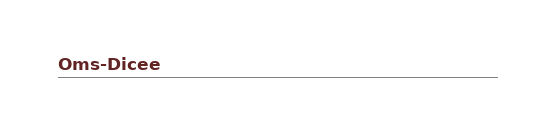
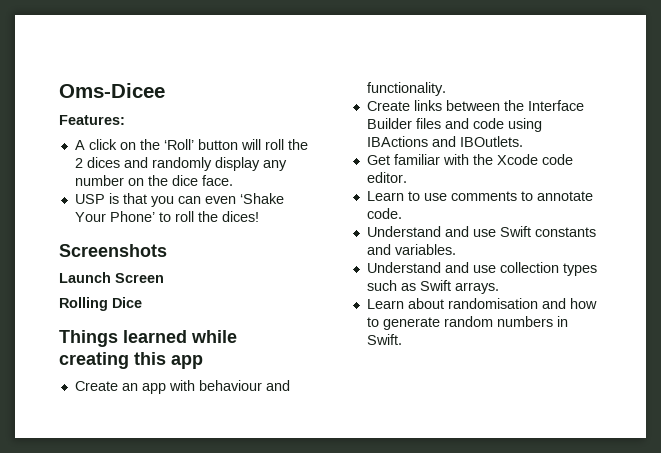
(161, 63) none -> [59,115,125,125] [74,139,308,150] [74,157,287,171] [74,175,233,186] [74,193,284,207] [74,211,259,222] [59,244,167,257] [59,272,164,283] [59,297,142,311] [59,330,237,347] [59,352,203,369] [74,380,290,394] [366,82,446,96] [366,100,584,111] [366,118,542,132] [366,136,523,147] [366,154,573,165] [366,172,407,183] [366,191,593,201] [366,208,402,219] [366,226,596,237] [366,244,456,255] [366,262,597,276] [366,280,499,294] [366,298,597,309] [366,316,568,330] [366,334,402,345] // Features: // A click on the ‘Roll’ button will roll the 2 dices and randomly display any number on the dice face. // USP is that you can even ‘Shake Your Phone’ to roll the dices! // Screenshots // Launch Screen // Rolling Dice // Things learned while creating this app // Create an app with behaviour and functionality. // Create links between the Interface Builder files and code using IBActions and IBOutlets. // Get familiar with the Xcode code editor. // Learn to use comments to annotate code. // Understand and use Swift constants and variables. // Understand and use collection types such as Swift arrays. // Learn about randomisation and how to generate random numbers in Swift.

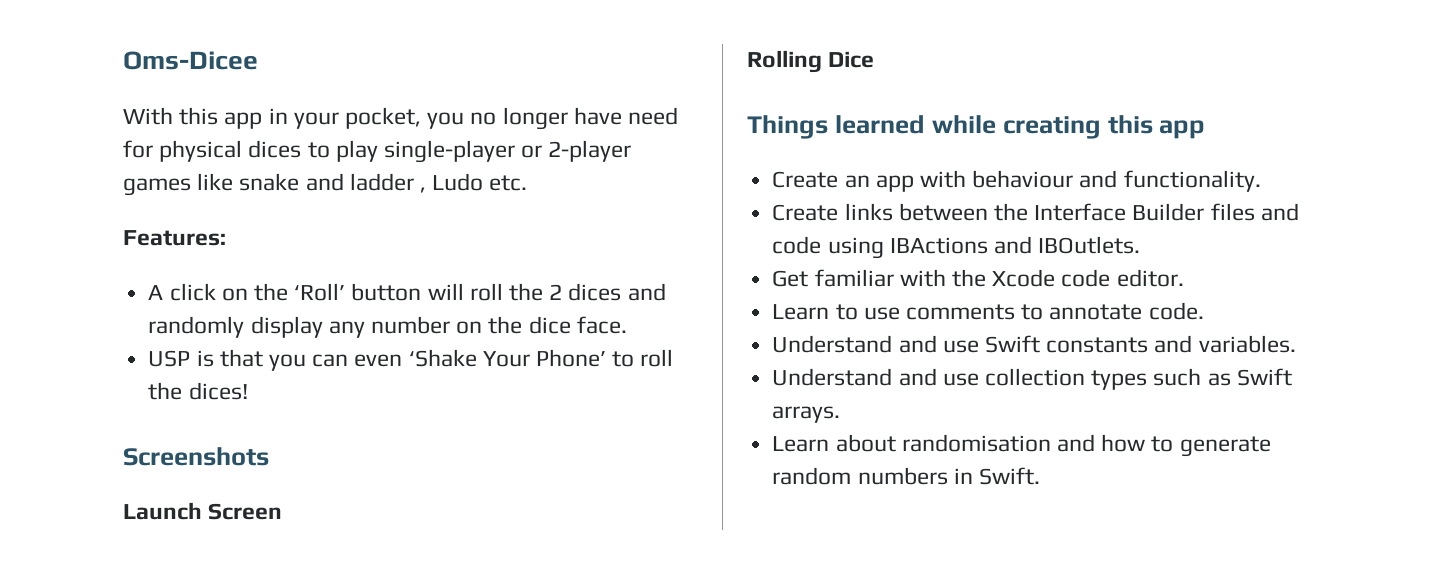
(165, 90) none -> [123,107,679,130] [123,140,632,163] [123,173,528,196] // With this app in your pocket, you no longer have need for physical dices to play single-player or 2-player games like snake and ladder , Ludo etc.

